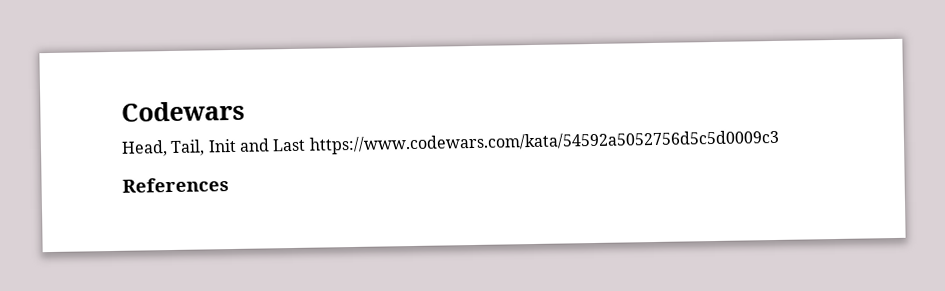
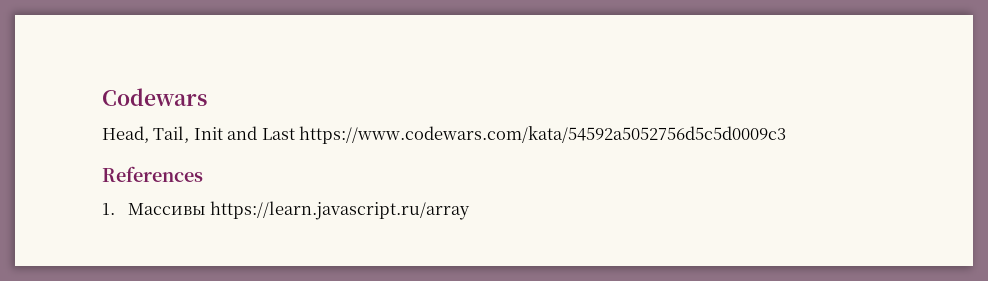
(229, 185) none -> [102,201,471,220] // 1. Массивы https://learn.javascript.ru/array

